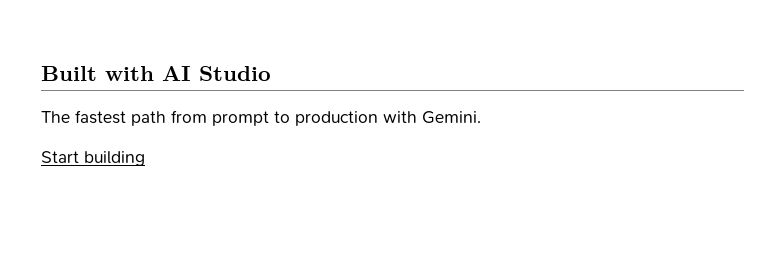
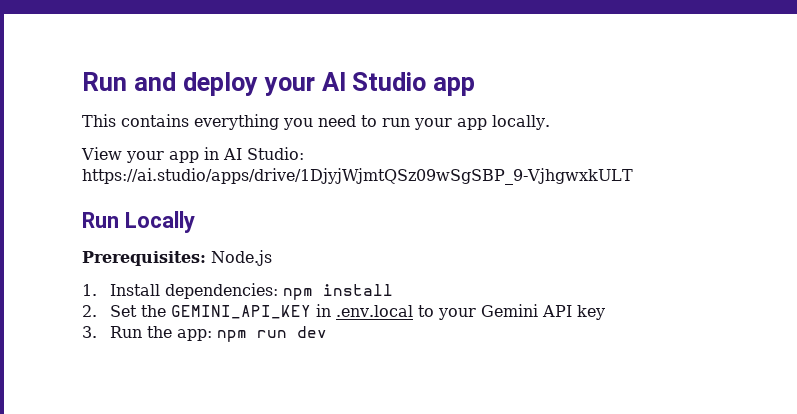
[41,66,271,81] [41,110,481,126] [41,151,145,166] Built with AI Studio // The fastest path from prompt to production with Gemini. // Start building -> [82,72,476,96] [82,114,550,130] [81,147,304,163] [82,168,633,185] [82,211,195,233] [82,250,272,266] [82,283,394,300] [82,304,606,320] [82,326,328,342] Run and deploy your AI Studio app // This contains everything you need to run your app locally. // View your app in AI Studio: https://ai.studio/apps/drive/1DjyjWjmtQSz09wSgSBP_9-VjhgwxkULT // Run Locally // Prerequisites: Node.js // 1. Install dependencies: npm install // 2. Set the GEMINI_API_KEY in .env.local to your Gemini API key // 3. Run the app: npm run dev

